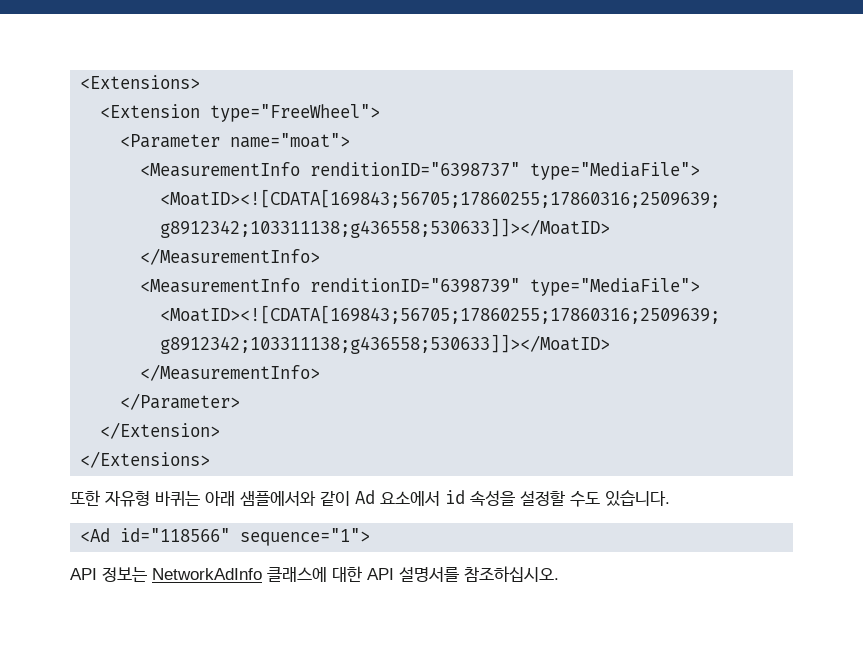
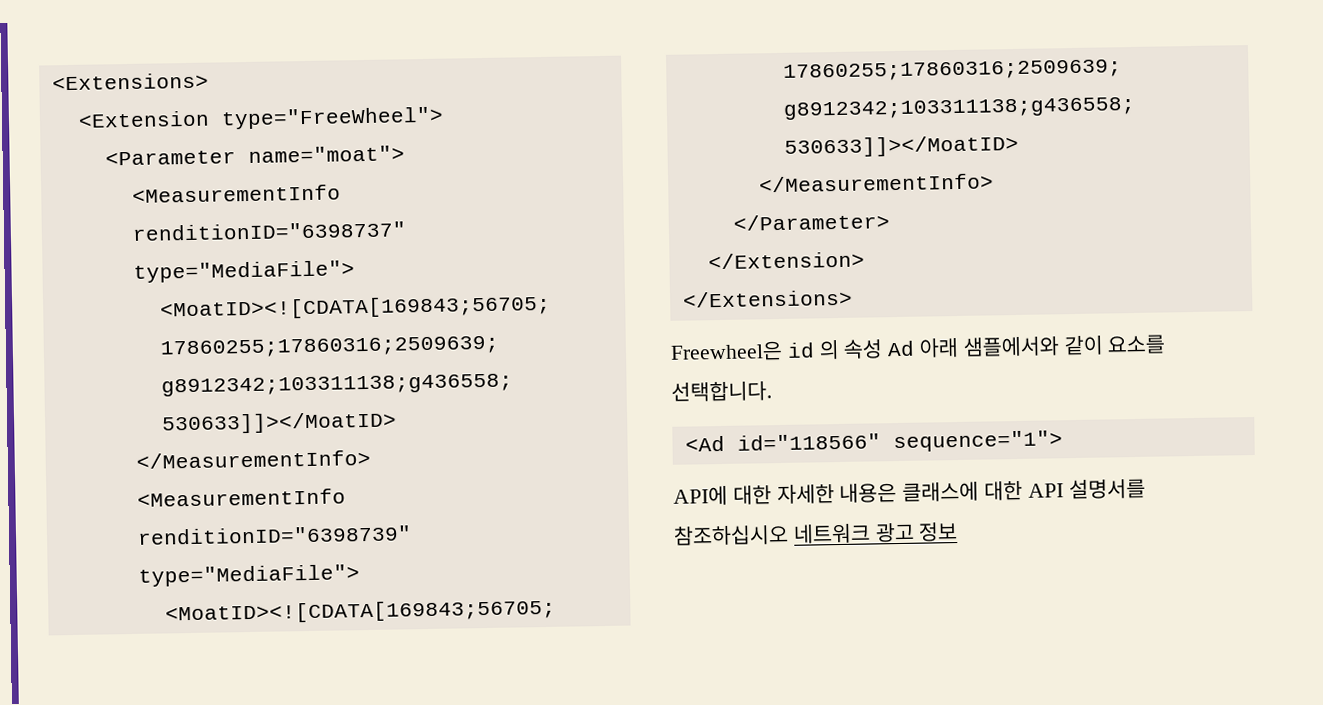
[70,490,670,507] [80,528,371,546] [70,566,559,582] 또한 자유형 바퀴는 아래 샘플에서와 같이 Ad 요소에서 id 속성을 설정할 수도 있습니다. // <Ad id="118566" sequence="1"> // API 정보는 NetworkAdInfo 클래스에 대한 API 설명서를 참조하십시오. -> [670,334,1167,362] [671,380,772,402] [684,430,1063,453] [673,478,1146,506] [673,522,959,546] Freewheel은 id 의 속성 Ad 아래 샘플에서와 같이 요소를 선택합니다. // <Ad id="118566" sequence="1"> // API에 대한 자세한 내용은 클래스에 대한 API 설명서를 참조하십시오 네트워크 광고 정보

